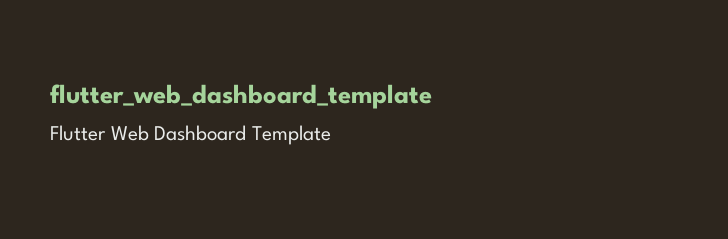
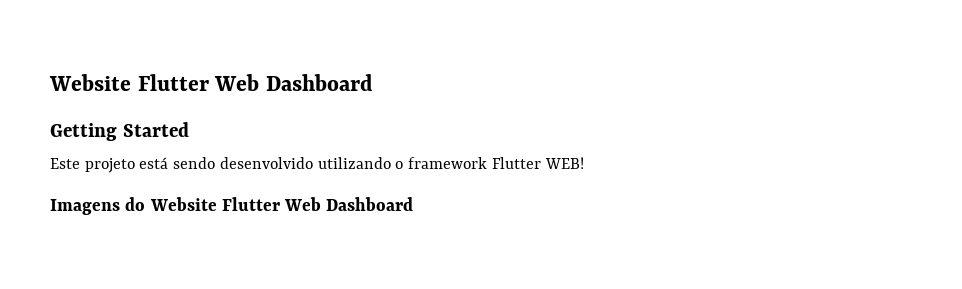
[50,84,432,109] [50,125,332,145] flutter_web_dashboard_template // Flutter Web Dashboard Template -> [49,74,373,91] [50,122,189,141] [50,157,584,173] [50,197,414,215] Website Flutter Web Dashboard // Getting Started // Este projeto está sendo desenvolvido utilizando o framework Flutter WEB! // Imagens do Website Flutter Web Dashboard

